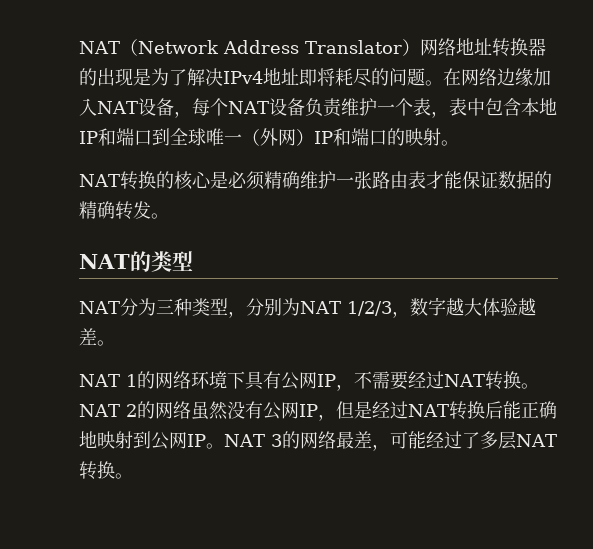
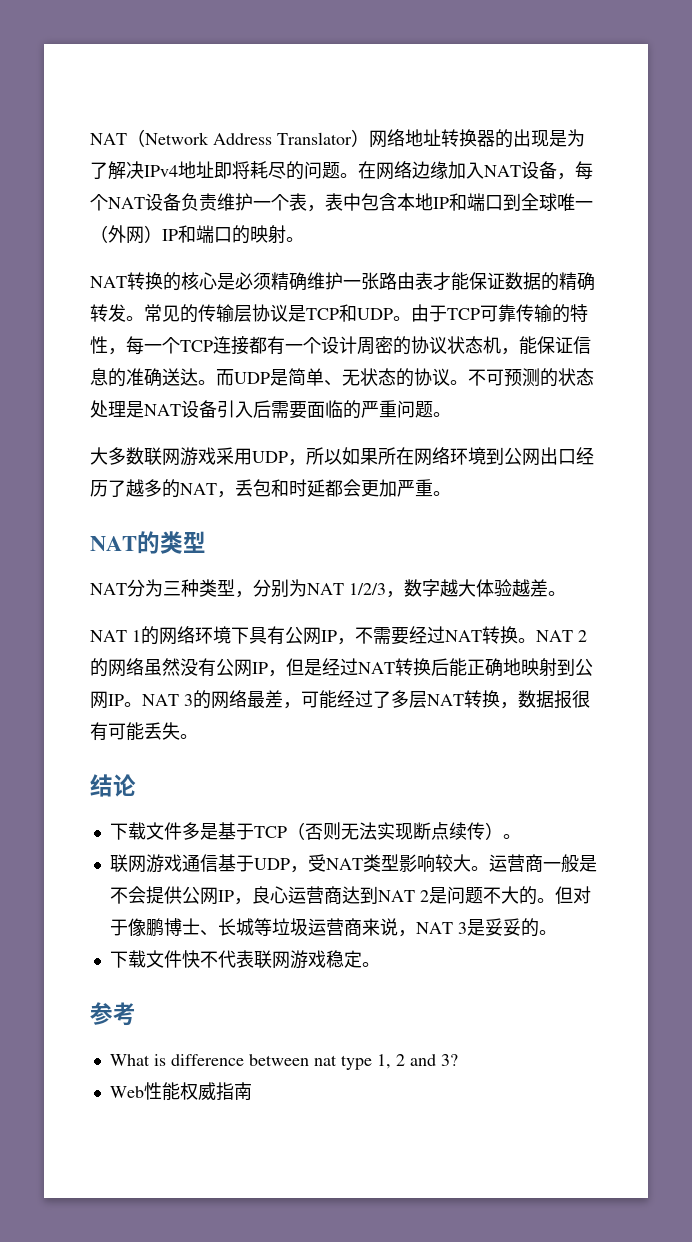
(169, 216) none -> [144,304,588,323] [90,336,591,355] [90,368,594,387] [90,400,451,419] [90,447,594,466] [90,479,451,498] 常见的传输层协议是TCP和UDP。由于TCP可靠传输的特性，每一个TCP连接都有一个设计周密的协议状态机，能保证信息的准确送达。而UDP是简单、无状态的协议。不可预测的状态处理是NAT设备引入后需要面临的严重问题。 // 大多数联网游戏采用UDP，所以如果所在网络环境到公网出口经历了越多的NAT，丢包和时延都会更加严重。
[115,473,133,479] 。 -> [500,690,590,709] [90,722,198,741] [90,774,136,797] [109,822,521,840] [109,854,597,873] [109,886,591,905] [109,918,557,937] [109,950,380,969] [90,1002,136,1026] [109,1054,458,1070] [109,1082,252,1101] ，数据报很有可能丢失。 // 结论 // 下载文件多是基于TCP（否则无法实现断点续传）。 // 联网游戏通信基于UDP，受NAT类型影响较大。运营商一般是不会提供公网IP，良心运营商达到NAT 2是问题不大的。但对于像鹏博士、长城等垃圾运营商来说，NAT 3是妥妥的。 // 下载文件快不代表联网游戏稳定。 // 参考 // What is difference between nat type 1, 2 and 3? // Web性能权威指南

